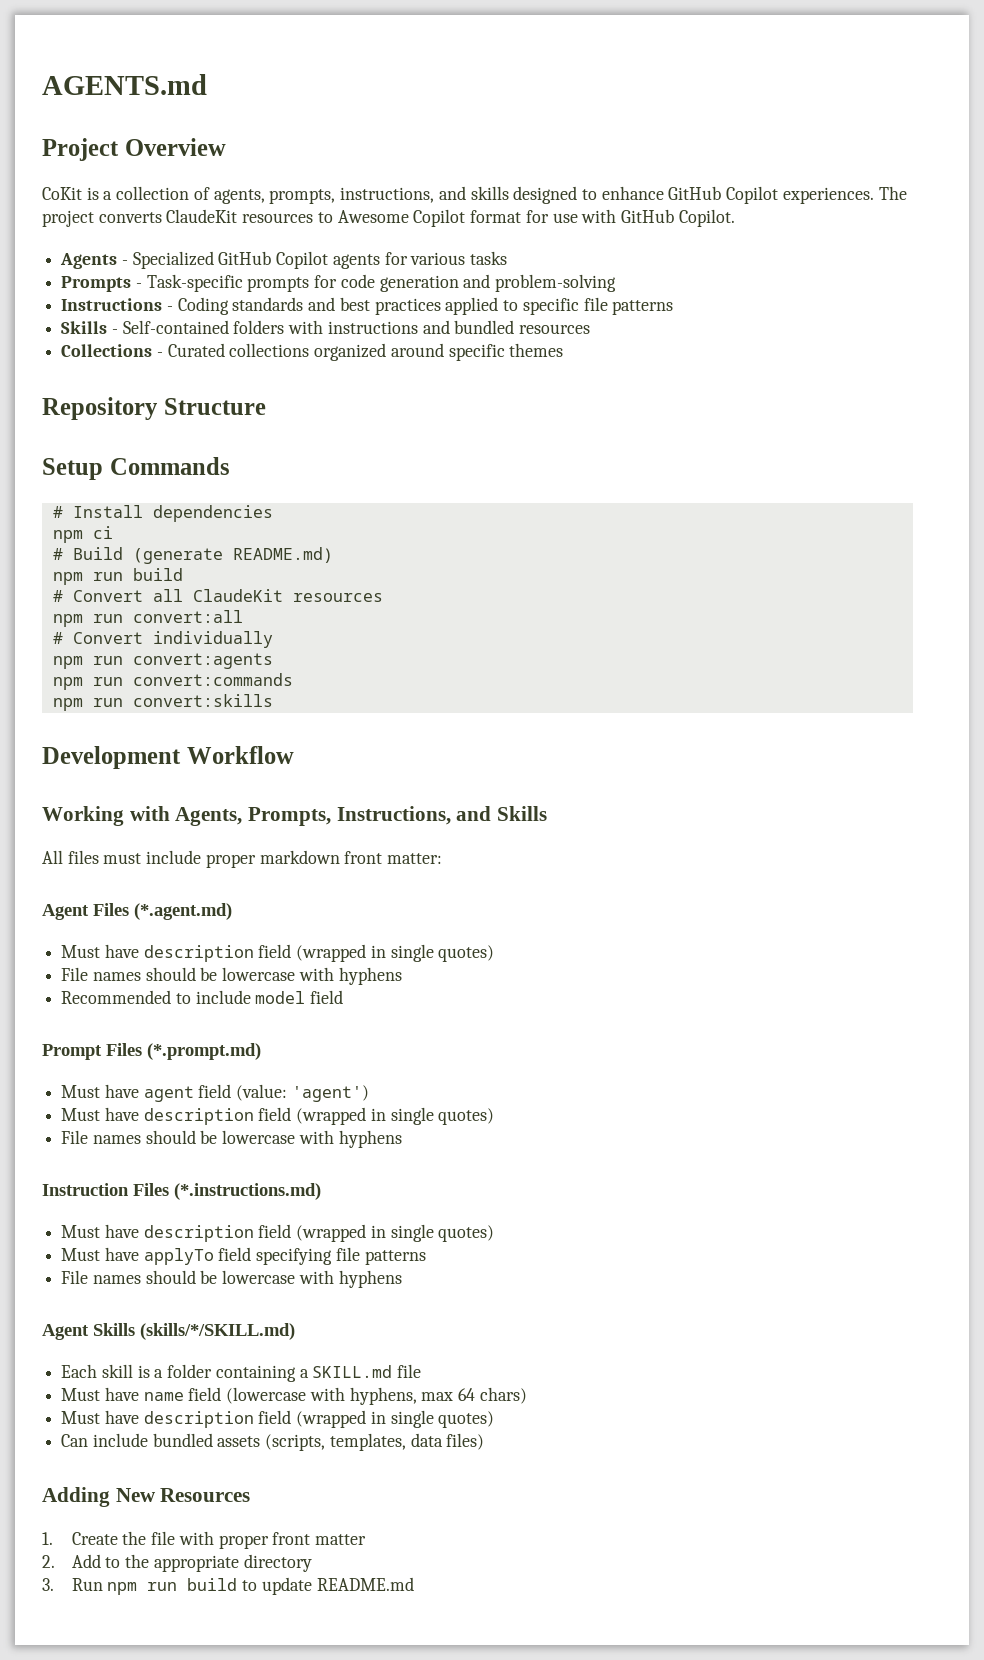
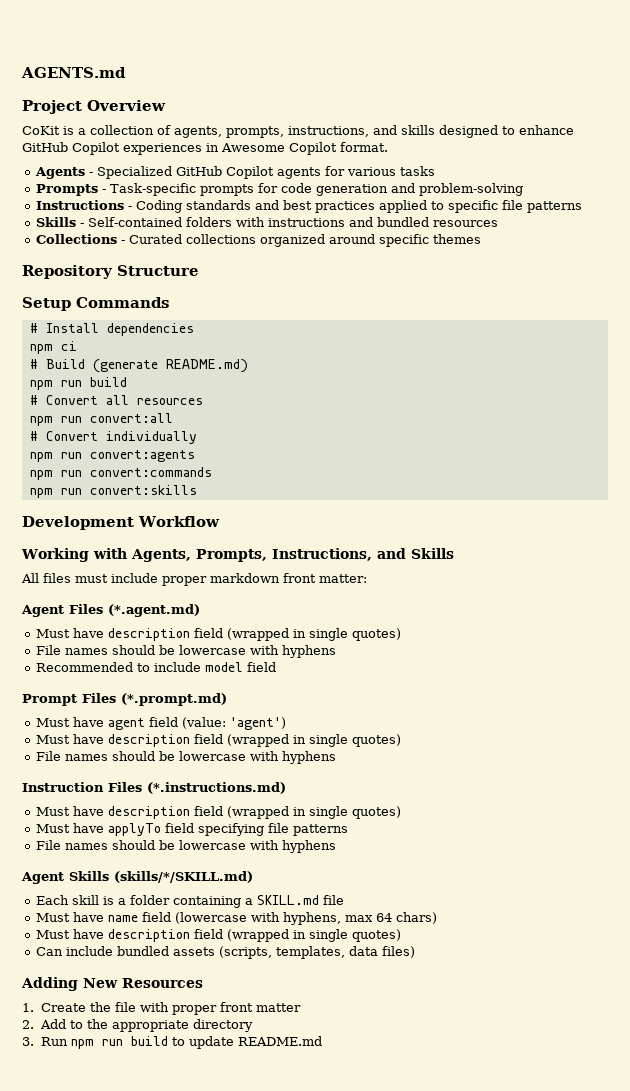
[782,186,907,204] [42,209,735,227] experiences. The project converts ClaudeKit resources to Awesome Copilot format for use with GitHub Copilot. -> [123,142,388,155] experiences in Awesome Copilot format.
[192,589,283,602] ClaudeKit -> (129, 400) none

